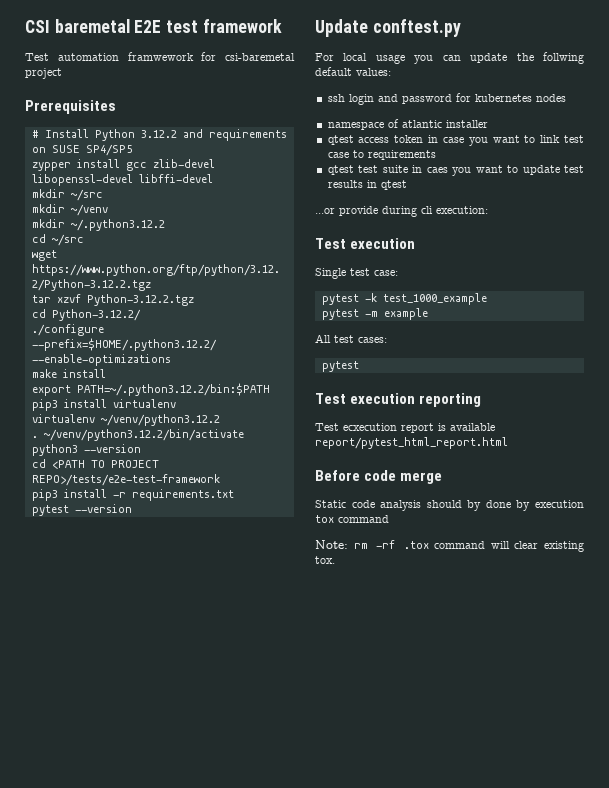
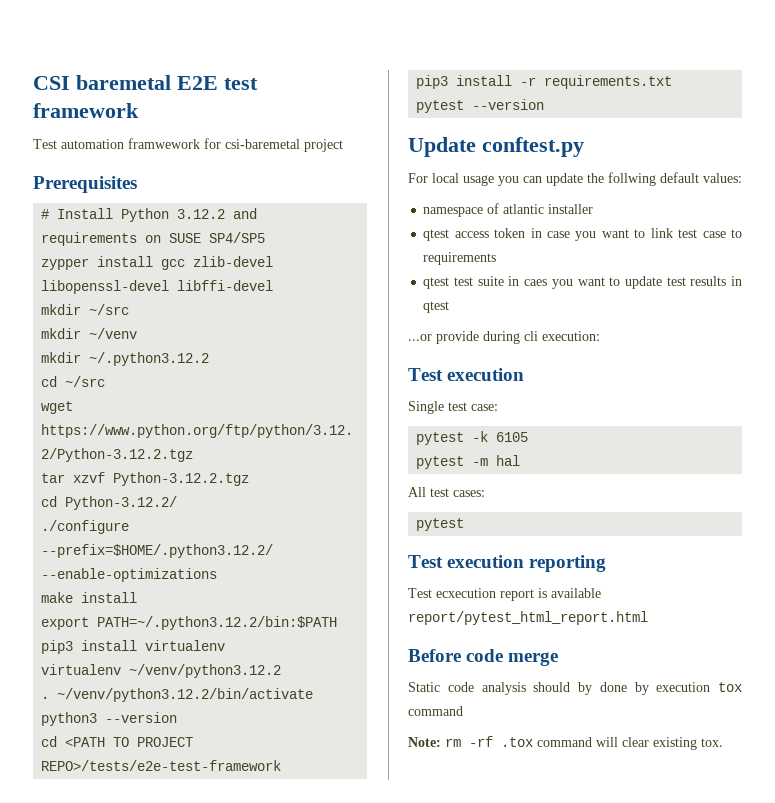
[327,93,566,105] // ssh login and password for kubernetes nodes -> (742, 178) none
[382,293,487,305] test_1000_example -> [496,432,529,442] 6105
[383,308,428,320] example -> [496,455,521,466] hal

